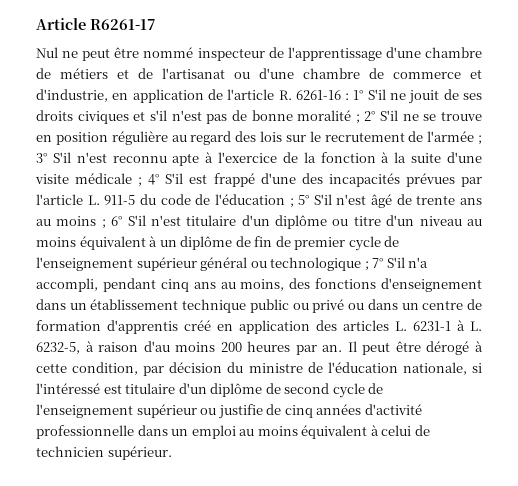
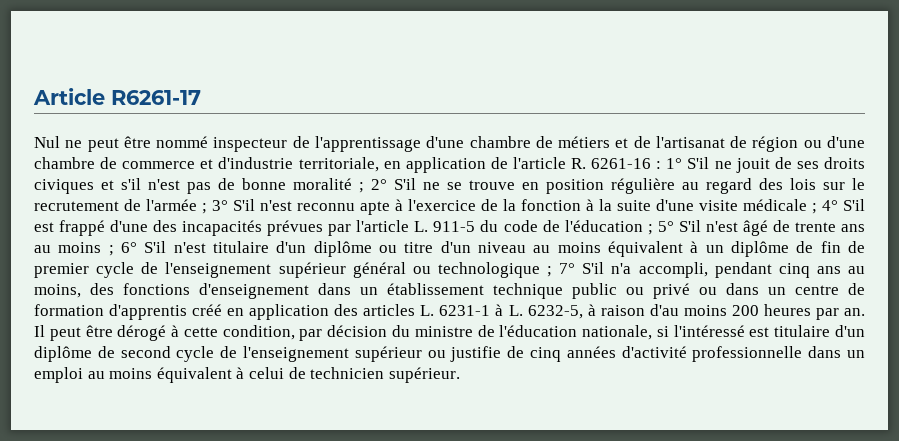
(225, 73) none -> [730,136,799,152] de région
[36,89,108,102] d'industrie, -> [218,157,379,172] d'industrie territoriale,

